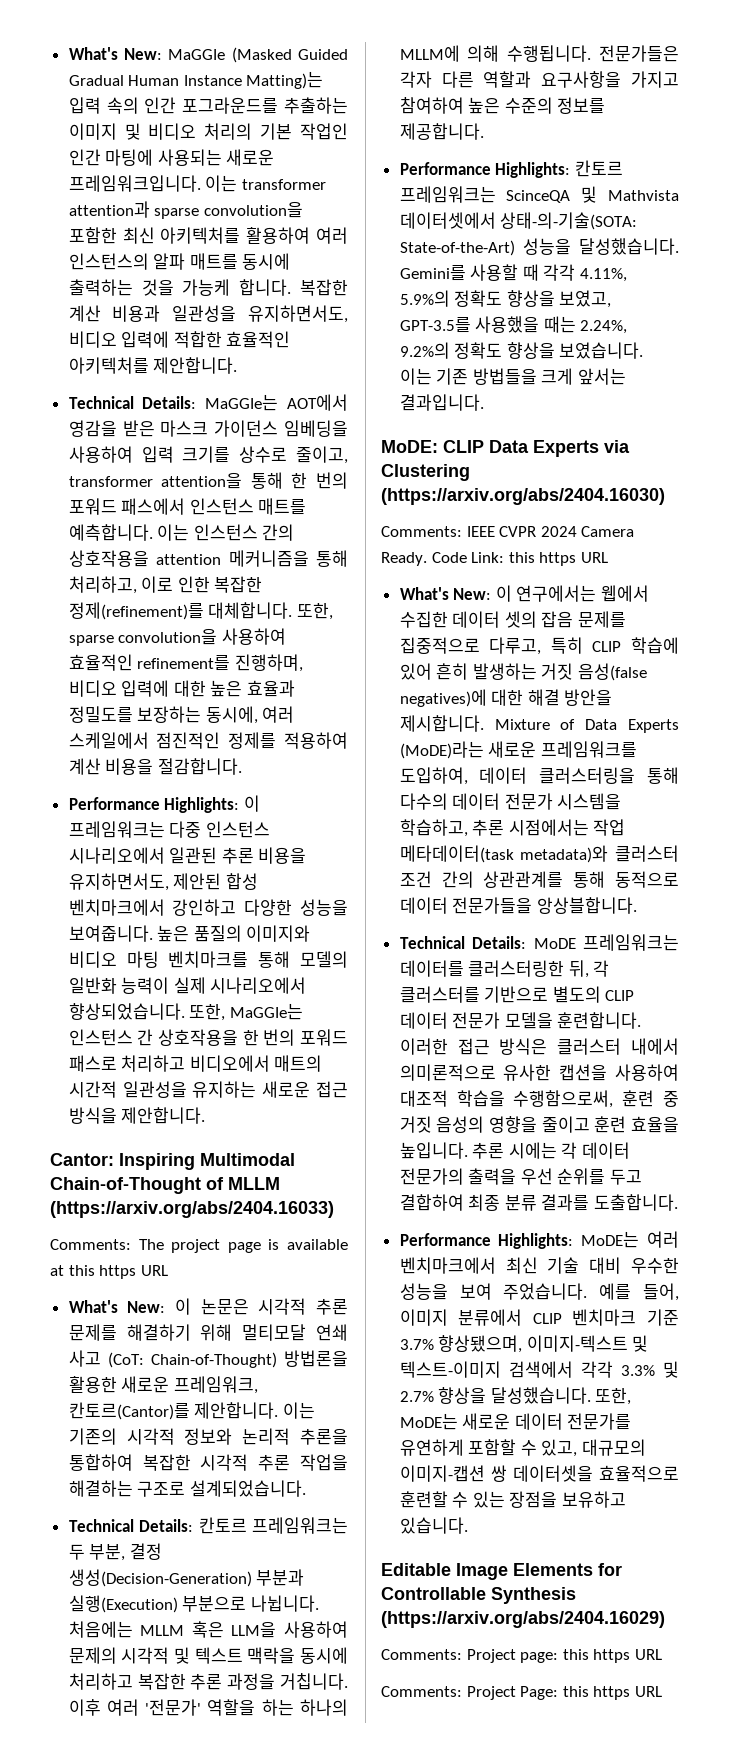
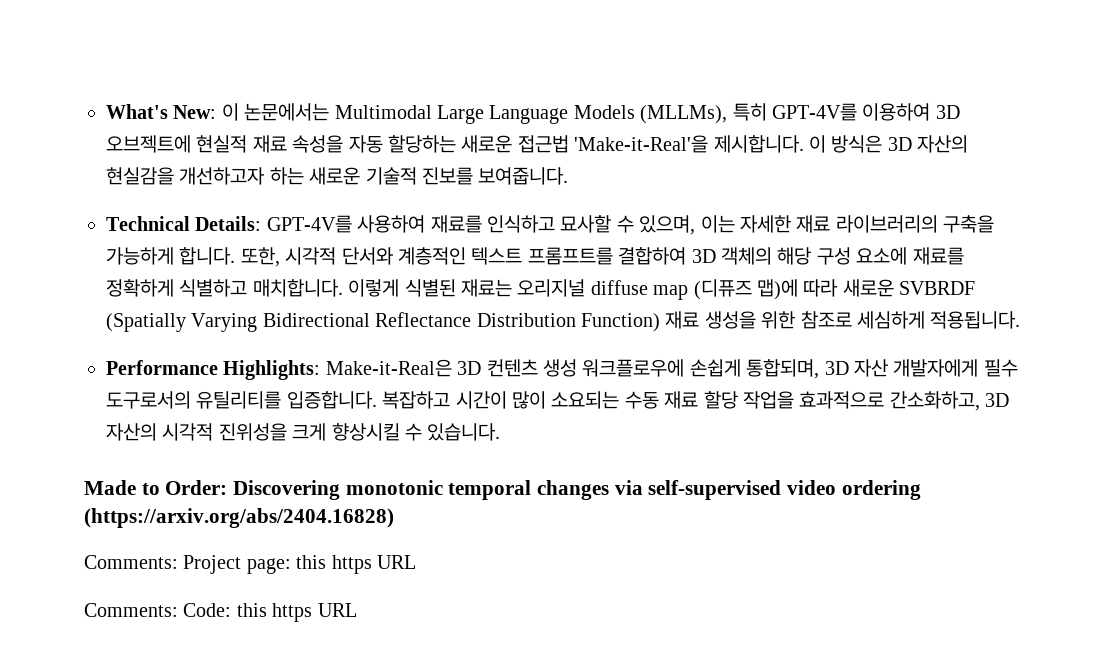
[68,47,348,63] [68,71,324,89] [68,97,348,114] [68,123,349,140] [68,149,275,166] [68,175,326,192] [68,201,303,219] [68,227,348,244] [68,253,291,270] [68,279,348,296] [68,305,348,323] [68,331,291,348] [68,357,238,374] [68,394,349,411] [68,420,348,437] [68,446,348,464] [68,472,348,489] [68,498,307,515] [68,524,295,541] [68,550,348,567] [68,576,263,594] [68,602,333,620] [68,628,286,646] [68,654,303,672] [68,680,296,697] [68,706,295,724] [68,732,349,749] [68,758,242,775] [68,795,260,813] [68,821,270,838] [68,847,307,864] [68,873,258,891] [68,899,349,916] [68,925,311,942] [68,951,348,968] [68,977,307,994] [68,1003,303,1021] [68,1029,348,1046] [68,1055,323,1072] [68,1081,348,1098] [68,1107,206,1124] [50,1153,295,1170] [50,1177,280,1194] [50,1201,334,1218] [50,1239,348,1253] [50,1265,168,1279] [68,1298,348,1315] [68,1324,348,1341] [68,1350,349,1368] [68,1376,258,1394] [68,1402,315,1420] [68,1428,348,1445] [68,1454,348,1471] [68,1480,306,1497] [68,1517,348,1534] [68,1543,162,1561] [68,1569,305,1587] [68,1595,319,1613] [68,1621,348,1638] [68,1647,348,1664] [68,1673,348,1690] [68,1699,348,1716] [399,45,679,62] [399,71,679,88] [399,97,606,114] [399,123,484,140] [399,160,623,178] [399,186,679,203] [399,212,638,230] [399,238,679,256] [399,264,628,282] [399,290,612,308] [399,316,628,334] [399,342,644,359] [399,368,627,385] [399,394,484,411] [381,440,630,457] [381,464,470,481] [381,488,665,505] [381,526,635,537] [381,552,608,566] [399,585,650,602] [399,611,627,628] [399,637,679,655] [399,663,648,681] [399,689,613,707] [399,715,679,733] [399,741,637,759] [399,767,679,785] [399,793,622,810] [399,819,626,837] [399,845,679,863] [399,871,679,888] [399,897,637,914] [399,934,679,951] [399,960,610,978] [399,986,635,1003] [399,1012,642,1029] [399,1038,679,1055] [399,1064,679,1081] [399,1090,679,1108] [399,1116,679,1133] [399,1142,631,1159] [399,1168,643,1185] [399,1194,679,1211] [399,1231,679,1249] [399,1257,679,1274] [399,1283,679,1301] [399,1309,679,1326] [399,1335,649,1353] [399,1361,679,1378] [399,1387,632,1405] [399,1413,632,1430] [399,1439,647,1457] [399,1465,679,1482] [399,1491,627,1508] [399,1517,468,1534] [381,1563,622,1580] [381,1587,576,1604] [381,1611,665,1628] What's New: MaGGIe (Masked Guided Gradual Human Instance Matting)는 입력 속의 인간 포그라운드를 추출하는 이미지 및 비디오 처리의 기본 작업인 인간 마팅에 사용되는 새로운 프레임워크입니다. 이는 transformer attention과 sparse convolution을 포함한 최신 아키텍처를 활용하여 여러 인스턴스의 알파 매트를 동시에 출력하는 것을 가능케 합니다. 복잡한 계산 비용과 일관성을 유지하면서도, 비디오 입력에 적합한 효율적인 아키텍처를 제안합니다. // Technical Details: MaGGIe는 AOT에서 영감을 받은 마스크 가이던스 임베딩을 사용하여 입력 크기를 상수로 줄이고, transformer attention을 통해 한 번의 포워드 패스에서 인스턴스 매트를 예측합니다. 이는 인스턴스 간의 상호작용을 attention 메커니즘을 통해 처리하고, 이로 인한 복잡한 정제(refinement)를 대체합니다. 또한, sparse convolution을 사용하여 효율적인 refinement를 진행하며, 비디오 입력에 대한 높은 효율과 정밀도를 보장하는 동시에, 여러 스케일에서 점진적인 정제를 적용하여 계산 비용을 절감합니다. // Performance Highlights: 이 프레임워크는 다중 인스턴스 시나리오에서 일관된 추론 비용을 유지하면서도, 제안된 합성 벤치마크에서 강인하고 다양한 성능을 보여줍니다. 높은 품질의 이미지와 비디오 마팅 벤치마크를 통해 모델의 일반화 능력이 실제 시나리오에서 향상되었습니다. 또한, MaGGIe는 인스턴스 간 상호작용을 한 번의 포워드 패스로 처리하고 비디오에서 매트의 시간적 일관성을 유지하는 새로운 접근 방식을 제안합니다. // Cantor: Inspiring Multimodal Chain-of-Thought of MLLM (https://arxiv.org/abs/2404.16033) // Comments: The project page is available at this https URL // What's New: 이 논문은 시각적 추론 문제를 해결하기 위해 멀티모달 연쇄 사고 (CoT: Chain-of-Thought) 방법론을 활용한 새로운 프레임워크, 칸토르(Cantor)를 제안합니다. 이는 기존의 시각적 정보와 논리적 추론을 통합하여 복잡한 시각적 추론 작업을 해결하는 구조로 설계되었습니다. // Technical Details: 칸토르 프레임워크는 두 부분, 결정 생성(Decision-Generation) 부분과 실행(Execution) 부분으로 나뉩니다. 처음에는 MLLM 혹은 LLM을 사용하여 문제의 시각적 및 텍스트 맥락을 동시에 처리하고 복잡한 추론 과정을 거칩니다. 이후 여러 '전문가' 역할을 하는 하나의 MLLM에 의해 수행됩니다. 전문가들은 각자 다른 역할과 요구사항을 가지고 참여하여 높은 수준의 정보를 제공합니다. // Performance Highlights: 칸토르 프레임워크는 ScinceQA 및 Mathvista 데이터셋에서 상태-의-기술(SOTA: State-of-the-Art) 성능을 달성했습니다. Gemini를 사용할 때 각각 4.11%, 5.9%의 정확도 향상을 보였고, GPT-3.5를 사용했을 때는 2.24%, 9.2%의 정확도 향상을 보였습니다. 이는 기존 방법들을 크게 앞서는 결과입니다. // MoDE: CLIP Data Experts via Clustering (https://arxiv.org/abs/2404.16030) // Comments: IEEE CVPR 2024 Camera Ready. Code Link: this https URL // What's New: 이 연구에서는 웹에서 수집한 데이터 셋의 잡음 문제를 집중적으로 다루고, 특히 CLIP 학습에 있어 흔히 발생하는 거짓 음성(false negatives)에 대한 해결 방안을 제시합니다. Mixture of Data Experts (MoDE)라는 새로운 프레임워크를 도입하여, 데이터 클러스터링을 통해 다수의 데이터 전문가 시스템을 학습하고, 추론 시점에서는 작업 메타데이터(task metadata)와 클러스터 조건 간의 상관관계를 통해 동적으로 데이터 전문가들을 앙상블합니다. // Technical Details: MoDE 프레임워크는 데이터를 클러스터링한 뒤, 각 클러스터를 기반으로 별도의 CLIP 데이터 전문가 모델을 훈련합니다. 이러한 접근 방식은 클러스터 내에서 의미론적으로 유사한 캡션을 사용하여 대조적 학습을 수행함으로써, 훈련 중 거짓 음성의 영향을 줄이고 훈련 효율을 높입니다. 추론 시에는 각 데이터 전문가의 출력을 우선 순위를 두고 결합하여 최종 분류 결과를 도출합니다. // Performance Highlights: MoDE는 여러 벤치마크에서 최신 기술 대비 우수한 성능을 보여 주었습니다. 예를 들어, 이미지 분류에서 CLIP 벤치마크 기준 3.7% 향상됐으며, 이미지-텍스트 및 텍스트-이미지 검색에서 각각 3.3% 및 2.7% 향상을 달성했습니다. 또한, MoDE는 새로운 데이터 전문가를 유연하게 포함할 수 있고, 대규모의 이미지-캡션 쌍 데이터셋을 효율적으로 훈련할 수 있는 장점을 보유하고 있습니다. // Editable Image Elements for Controllable Synthesis (https://arxiv.org/abs/2404.16029) -> [106,103,960,124] [106,135,969,153] [106,167,569,185] [106,215,995,235] [106,247,964,267] [106,279,976,300] [106,311,1021,332] [106,359,1018,380] [106,391,1010,411] [106,423,501,441] [84,480,921,500] [84,508,394,528] What's New: 이 논문에서는 Multimodal Large Language Models (MLLMs), 특히 GPT-4V를 이용하여 3D 오브젝트에 현실적 재료 속성을 자동 할당하는 새로운 접근법 'Make-it-Real'을 제시합니다. 이 방식은 3D 자산의 현실감을 개선하고자 하는 새로운 기술적 진보를 보여줍니다. // Technical Details: GPT-4V를 사용하여 재료를 인식하고 묘사할 수 있으며, 이는 자세한 재료 라이브러리의 구축을 가능하게 합니다. 또한, 시각적 단서와 계층적인 텍스트 프롬프트를 결합하여 3D 객체의 해당 구성 요소에 재료를 정확하게 식별하고 매치합니다. 이렇게 식별된 재료는 오리지널 diffuse map (디퓨즈 맵)에 따라 새로운 SVBRDF (Spatially Varying Bidirectional Reflectance Distribution Function) 재료 생성을 위한 참조로 세심하게 적용됩니다. // Performance Highlights: Make-it-Real은 3D 컨텐츠 생성 워크플로우에 손쉽게 통합되며, 3D 자산 개발자에게 필수 도구로서의 유틸리티를 입증합니다. 복잡하고 시간이 많이 소요되는 수동 재료 할당 작업을 효과적으로 간소화하고, 3D 자산의 시각적 진위성을 크게 향상시킬 수 있습니다. // Made to Order: Discovering monotonic temporal changes via self-supervised video ordering (https://arxiv.org/abs/2404.16828)
[466,1686,559,1700] Project Page: -> [183,603,232,617] Code:

